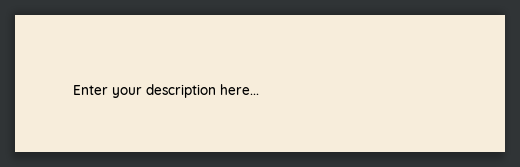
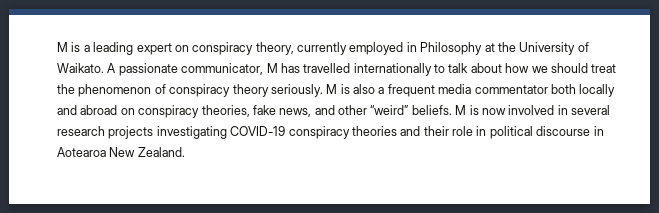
[73,84,259,98] Enter your description here... -> [57,42,589,55] [57,63,617,76] [57,84,616,97] [57,105,610,118] [57,126,604,139] [57,147,185,157] M is a leading expert on conspiracy theory, currently employed in Philosophy at the University of Waikato. A passionate communicator, M has travelled internationally to talk about how we should treat the phenomenon of conspiracy theory seriously. M is also a frequent media commentator both locally and abroad on conspiracy theories, fake news, and other “weird” beliefs. M is now involved in several research projects investigating COVID-19 conspiracy theories and their role in political discourse in Aotearoa New Zealand.

